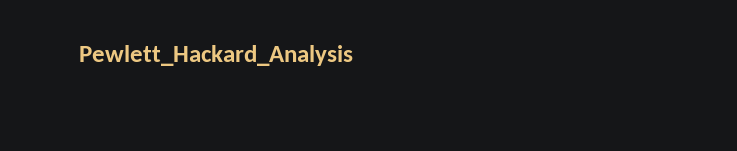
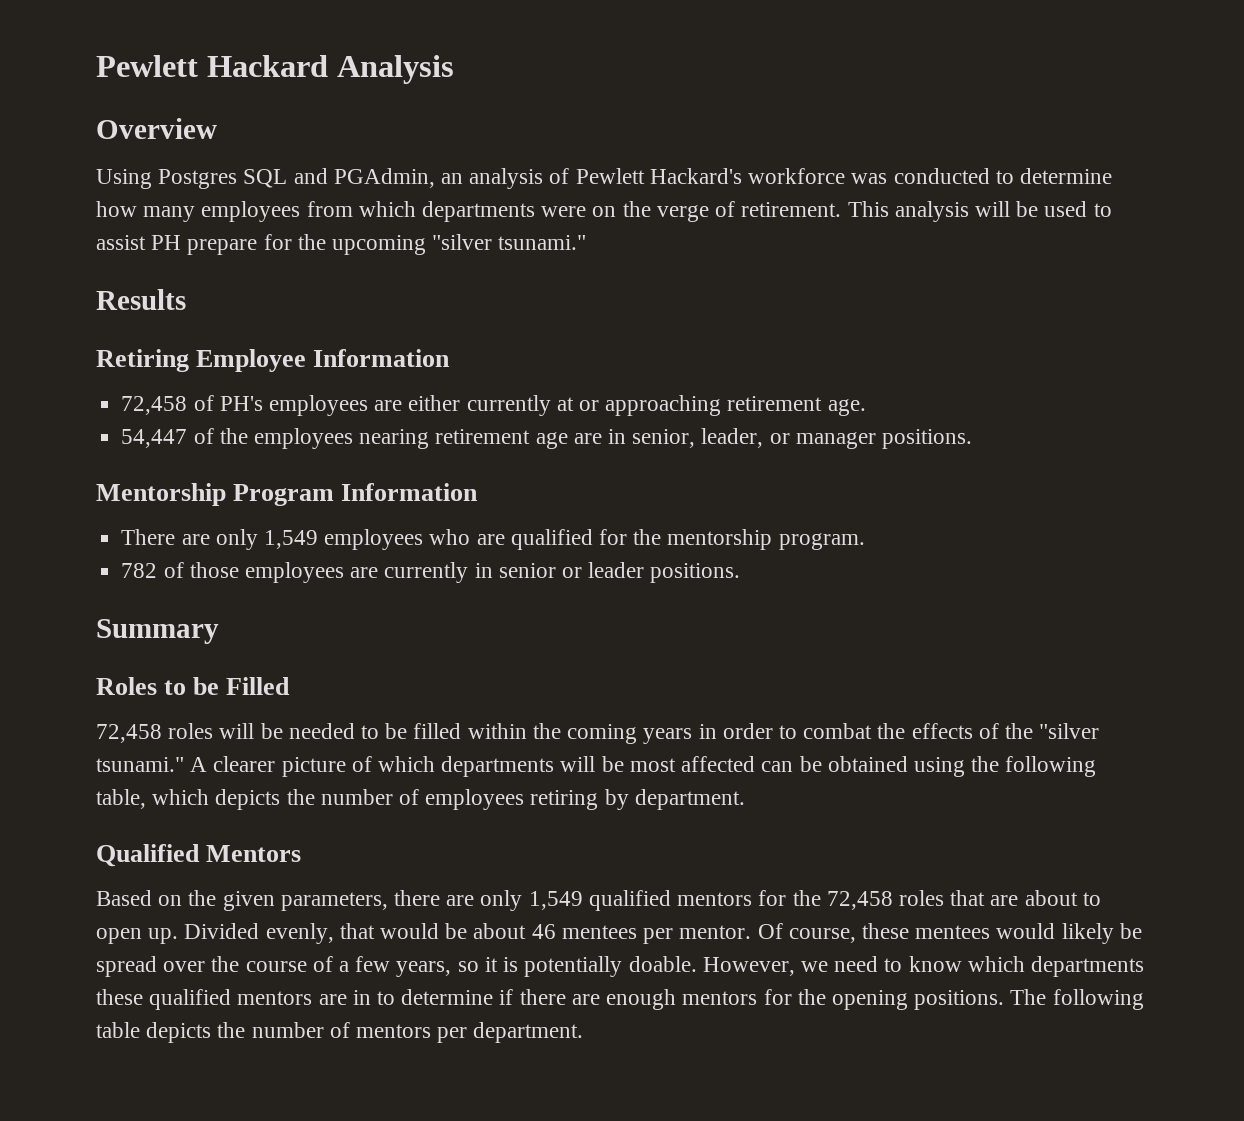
[79,45,353,66] Pewlett_Hackard_Analysis -> [96,55,454,84] [96,118,217,139] [96,168,1112,189] [96,201,1112,222] [96,234,587,255] [96,289,186,310] [96,349,451,372] [121,395,866,416] [121,428,973,449] [96,483,479,506] [121,529,865,550] [121,562,741,583] [96,619,219,644] [96,677,291,695] [96,723,1100,744] [96,756,1097,777] [96,789,745,810] [96,844,302,867] [96,890,1101,911] [96,923,1142,944] [96,956,1144,977] [96,989,1144,1010] [96,1022,584,1043] Pewlett Hackard Analysis // Overview // Using Postgres SQL and PGAdmin, an analysis of Pewlett Hackard's workforce was conducted to determine how many employees from which departments were on the verge of retirement. This analysis will be used to assist PH prepare for the upcoming "silver tsunami." // Results // Retiring Employee Information // 72,458 of PH's employees are either currently at or approaching retirement age. // 54,447 of the employees nearing retirement age are in senior, leader, or manager positions. // Mentorship Program Information // There are only 1,549 employees who are qualified for the mentorship program. // 782 of those employees are currently in senior or leader positions. // Summary // Roles to be Filled // 72,458 roles will be needed to be filled within the coming years in order to combat the effects of the "silver tsunami." A clearer picture of which departments will be most affected can be obtained using the following table, which depicts the number of employees retiring by department. // Qualified Mentors // Based on the given parameters, there are only 1,549 qualified mentors for the 72,458 roles that are about to open up. Divided evenly, that would be about 46 mentees per mentor. Of course, these mentees would likely be spread over the course of a few years, so it is potentially doable. However, we need to know which departments these qualified mentors are in to determine if there are enough mentors for the opening positions. The following table depicts the number of mentors per department.

